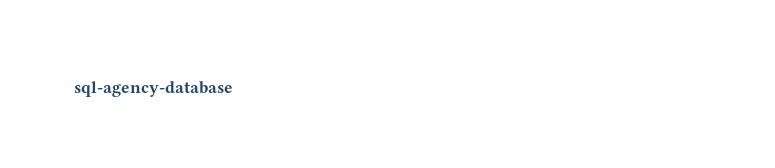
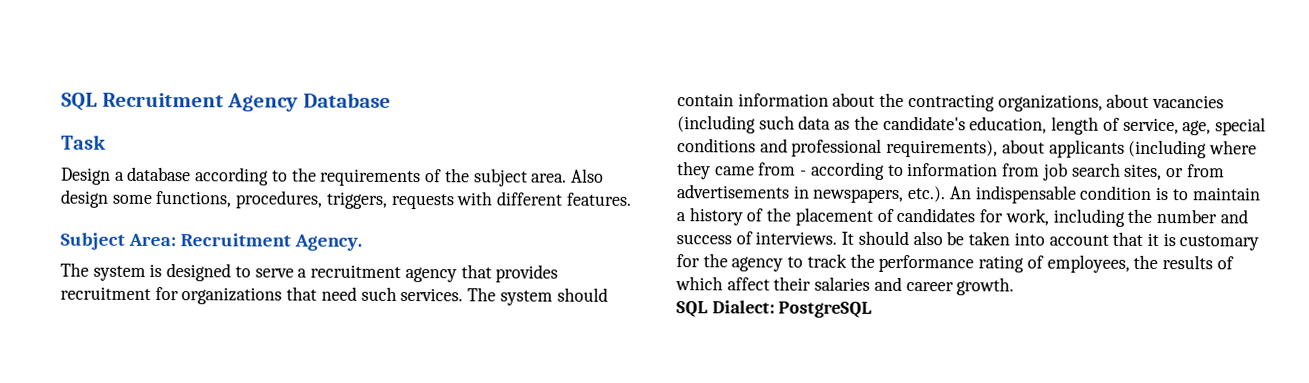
[74,81,233,97] sql-agency-database -> [61,92,391,112] [61,134,106,150] [61,166,604,187] [60,189,631,210] [60,232,362,251] [60,262,559,283] [60,286,608,306] [677,92,1225,112] [677,115,1266,136] [677,138,1258,159] [677,161,1225,181] [676,184,1261,204] [676,207,1248,227] [676,230,1260,251] [676,253,1234,273] [675,276,1015,296] [676,300,873,318] SQL Recruitment Agency Database // Task // Design a database according to the requirements of the subject area. Also design some functions, procedures, triggers, requests with different features. // Subject Area: Recruitment Agency. // The system is designed to serve a recruitment agency that provides recruitment for organizations that need such services. The system should contain information about the contracting organizations, about vacancies (including such data as the candidate's education, length of service, age, special conditions and professional requirements), about applicants (including where they came from - according to information from job search sites, or from advertisements in newspapers, etc.). An indispensable condition is to maintain a history of the placement of candidates for work, including the number and success of interviews. It should also be taken into account that it is customary for the agency to track the performance rating of employees, the results of which affect their salaries and career growth. // SQL Dialect: PostgreSQL

